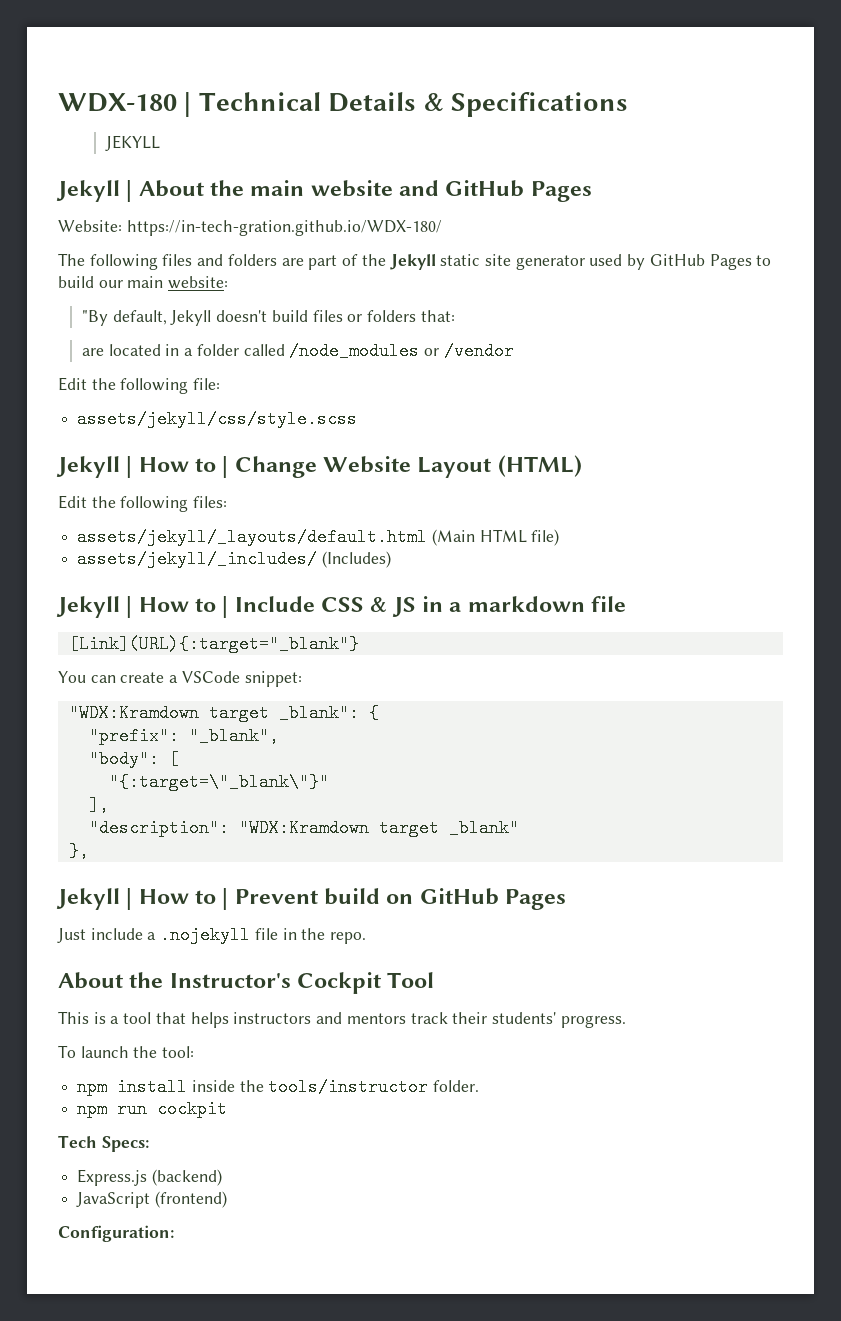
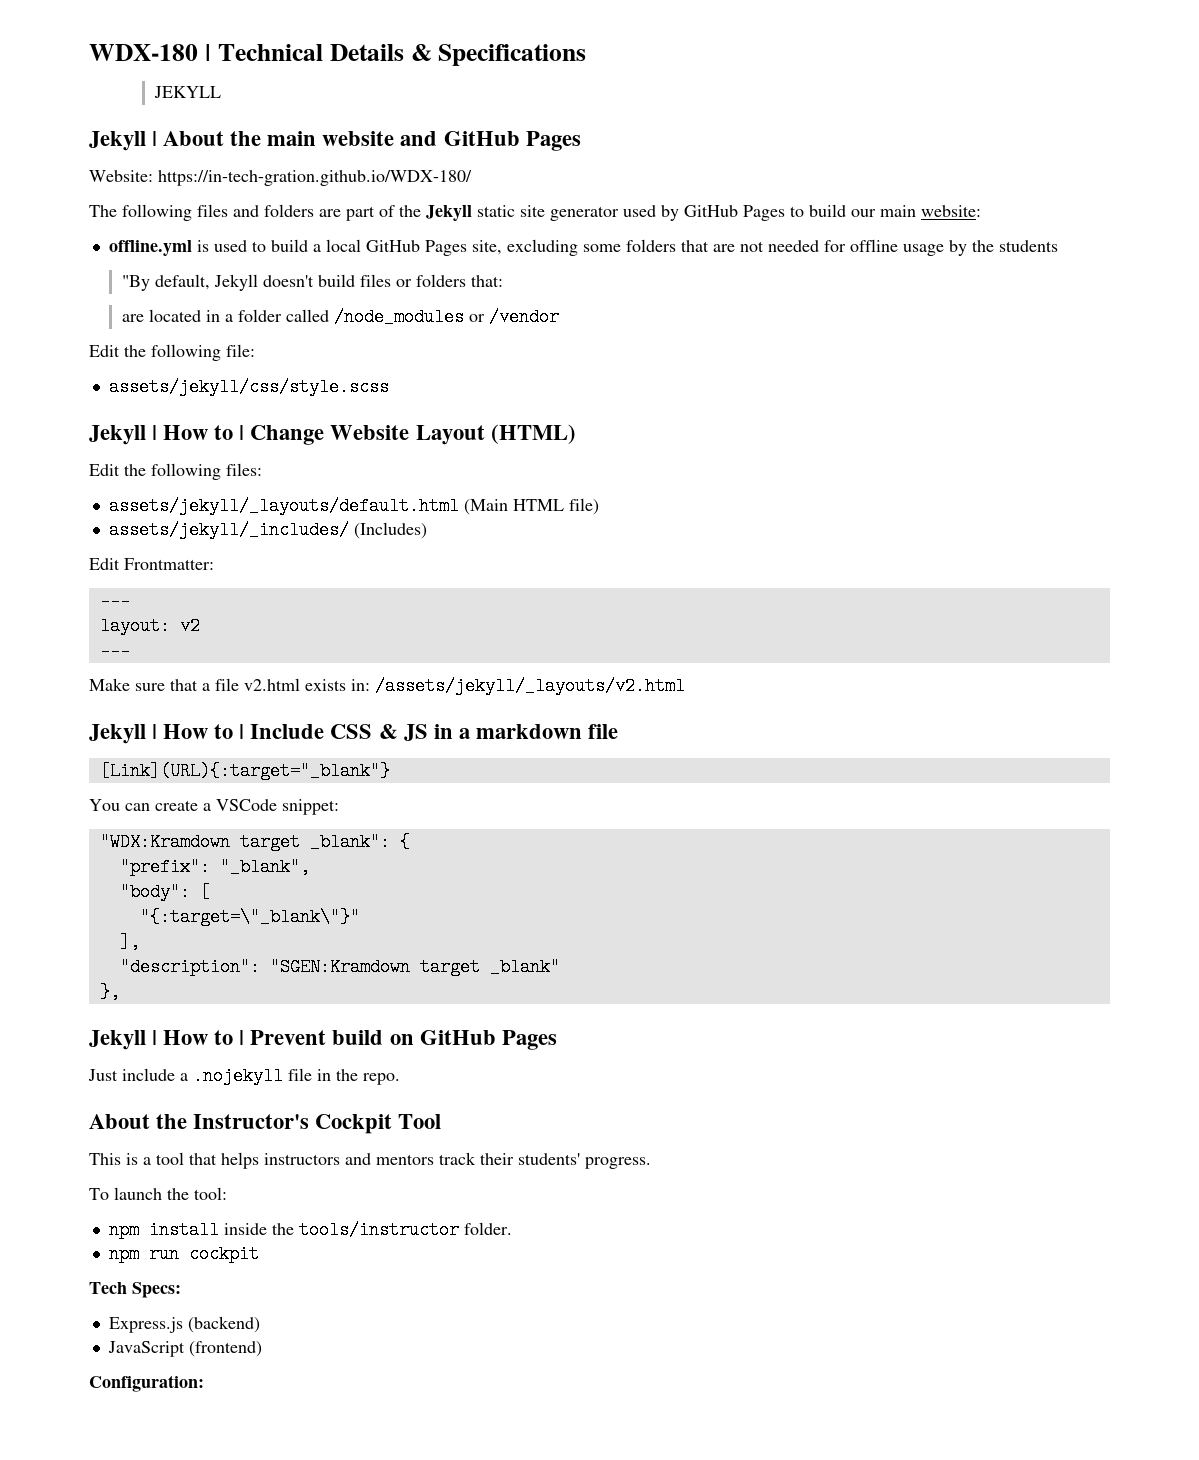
(229, 282) none -> [108,239,1058,256] // offline.yml is used to build a local GitHub Pages site, excluding some folders that are not needed for offline usage by the students
(391, 559) none -> [89,558,214,570] [99,592,130,610] [99,617,200,635] [99,642,130,660] [89,677,685,695] // Edit Frontmatter: // --- // layout: v2 // --- // Make sure that a file v2.html exists in: /assets/jekyll/_layouts/v2.html
[238,819,369,837] "WDX:Kramdown -> [269,958,410,976] "SGEN:Kramdown

